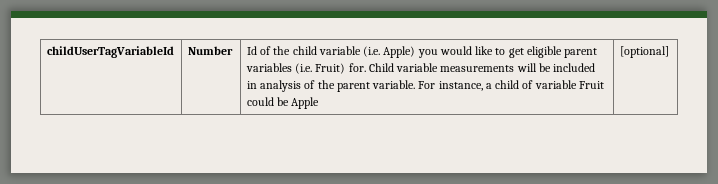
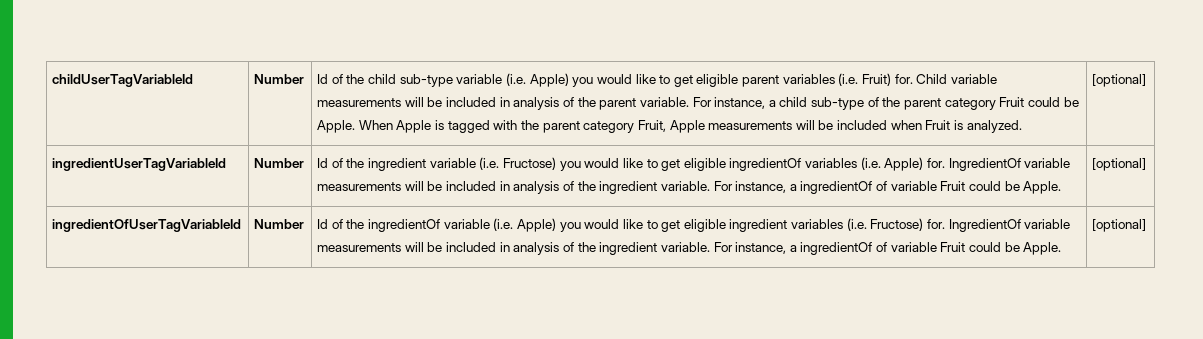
(317, 50) none -> [399,74,453,87] sub-type
[522,80,604,89] [246,97,320,109] [619,46,669,58] of variable Fruit could be Apple | [optional] -> [811,97,1079,110] [317,120,1022,133] [1092,74,1147,87] [52,158,227,171] [254,158,305,168] [317,157,1071,171] [317,181,1062,194] [1092,158,1147,171] [52,219,242,232] [254,219,305,229] [317,218,1071,232] [317,242,1062,255] [1092,219,1147,232] sub-type of the parent category Fruit could be Apple. When Apple is tagged with the parent category Fruit, Apple measurements will be included when Fruit is analyzed. | [optional] // ingredientUserTagVariableId | Number | Id of the ingredient variable (i.e. Fructose) you would like to get eligible ingredientOf variables (i.e. Apple) for. IngredientOf variable measurements will be included in analysis of the ingredient variable. For instance, a ingredientOf of variable Fruit could be Apple. | [optional] // ingredientOfUserTagVariableId | Number | Id of the ingredientOf variable (i.e. Apple) you would like to get eligible ingredient variables (i.e. Fructose) for. IngredientOf variable measurements will be included in analysis of the ingredient variable. For instance, a ingredientOf of variable Fruit could be Apple. | [optional]

